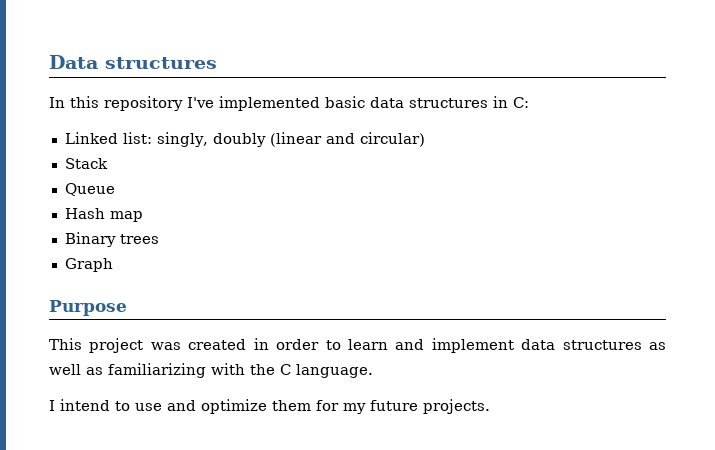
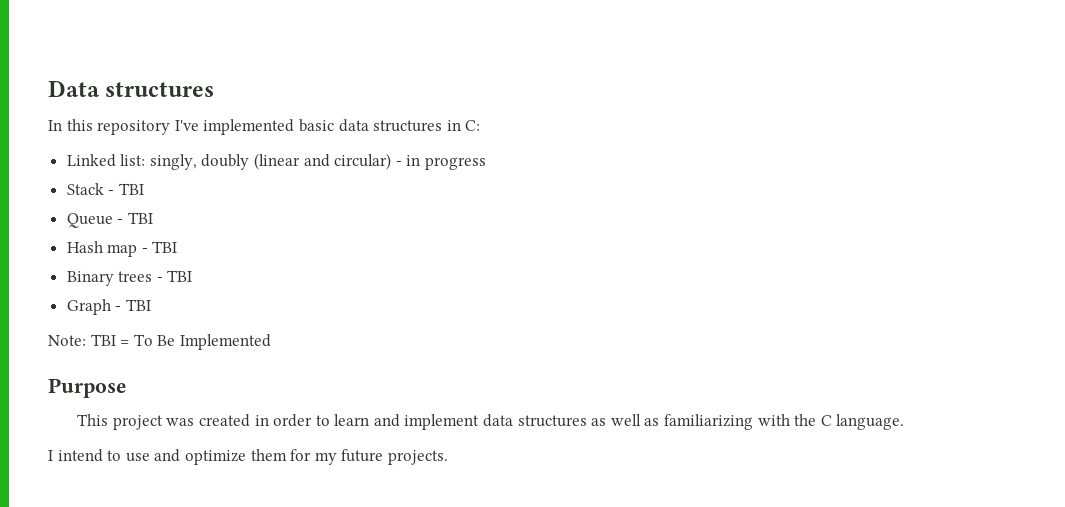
(425, 139) none -> [395,155,487,170] - in progress
(108, 163) none -> [108,183,144,195] - TBI
(115, 189) none -> [117,212,153,224] - TBI
(143, 216) none -> [141,241,178,253] - TBI
(159, 239) none -> [156,270,193,282] - TBI
(113, 265) none -> [115,299,151,311] [48,334,271,350] - TBI // Note: TBI = To Be Implemented

